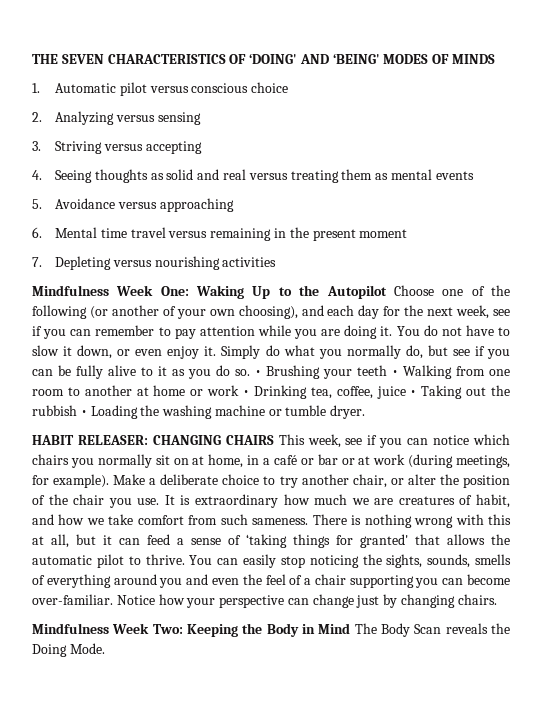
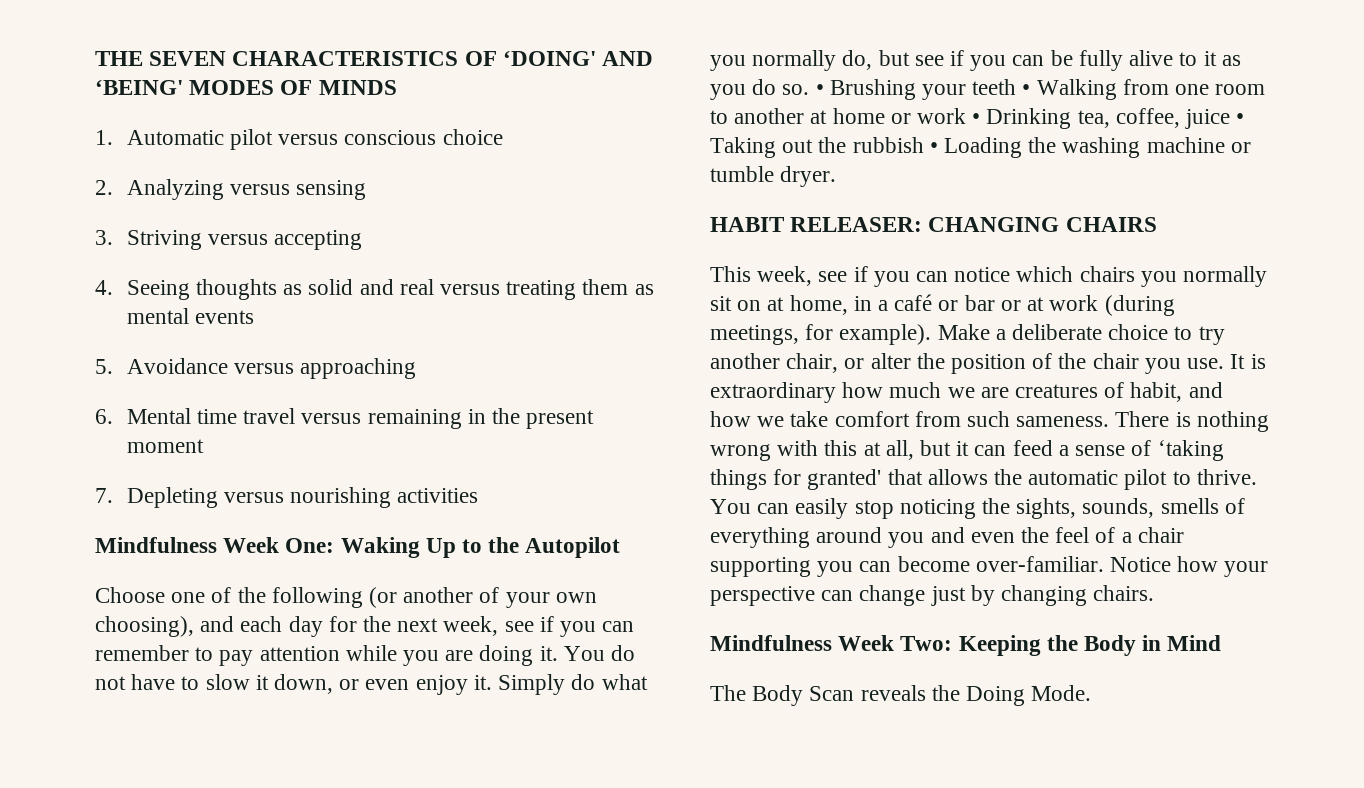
(387, 292) none -> (621, 547) //
(274, 440) none -> (1157, 224) //
(351, 628) none -> (1222, 643) //

